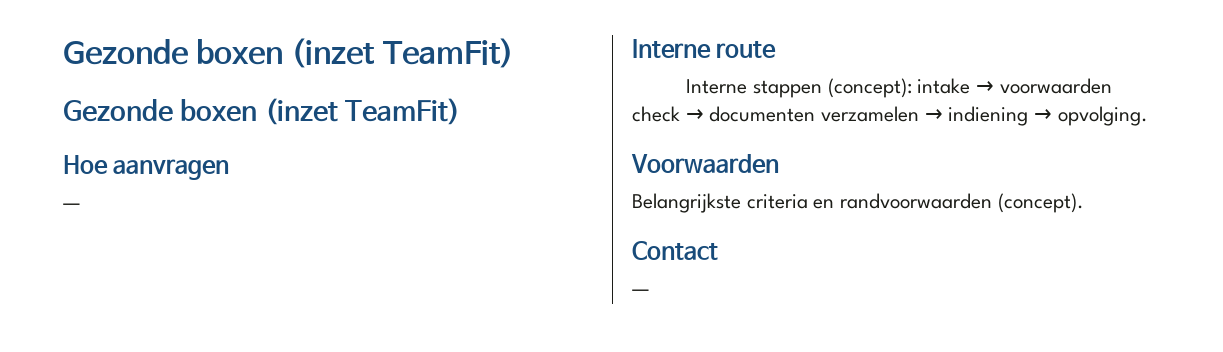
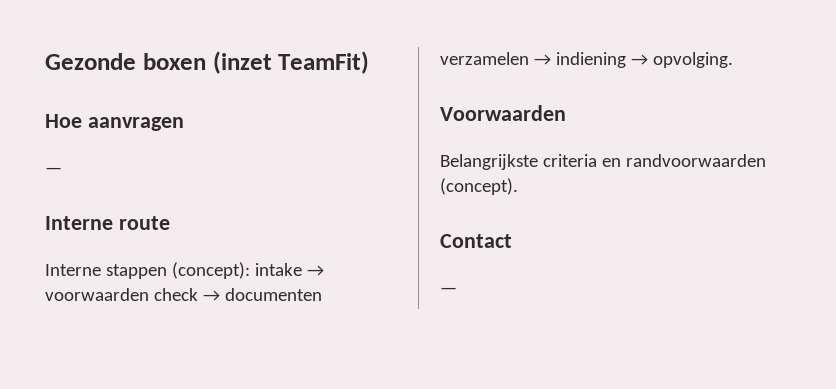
[63,38,514,68] [63,98,460,125] Gezonde boxen (inzet TeamFit) // Gezonde boxen (inzet TeamFit) -> [45,51,370,74] Gezonde boxen (inzet TeamFit)

